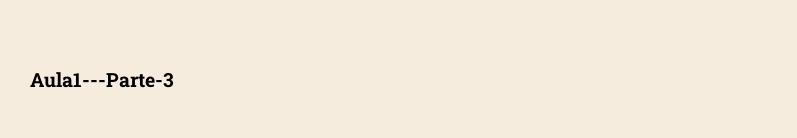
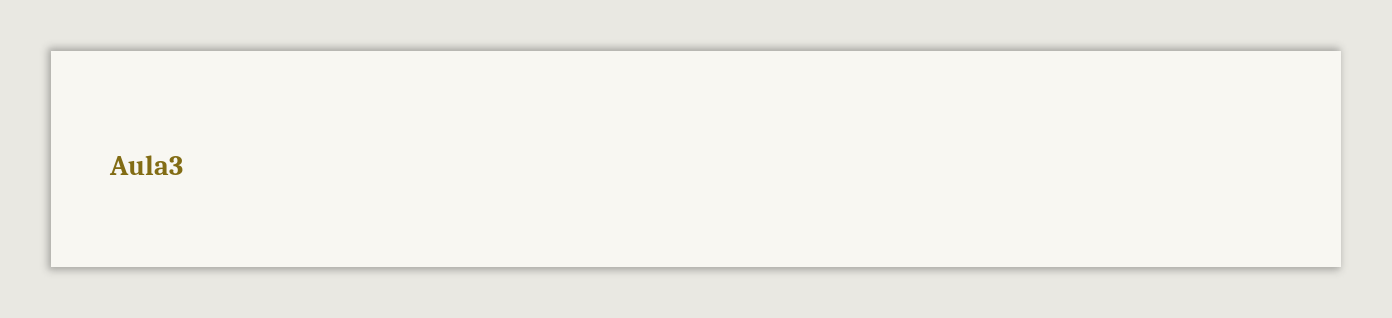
[30,72,174,88] Aula1---Parte-3 -> [109,155,183,175] Aula3

